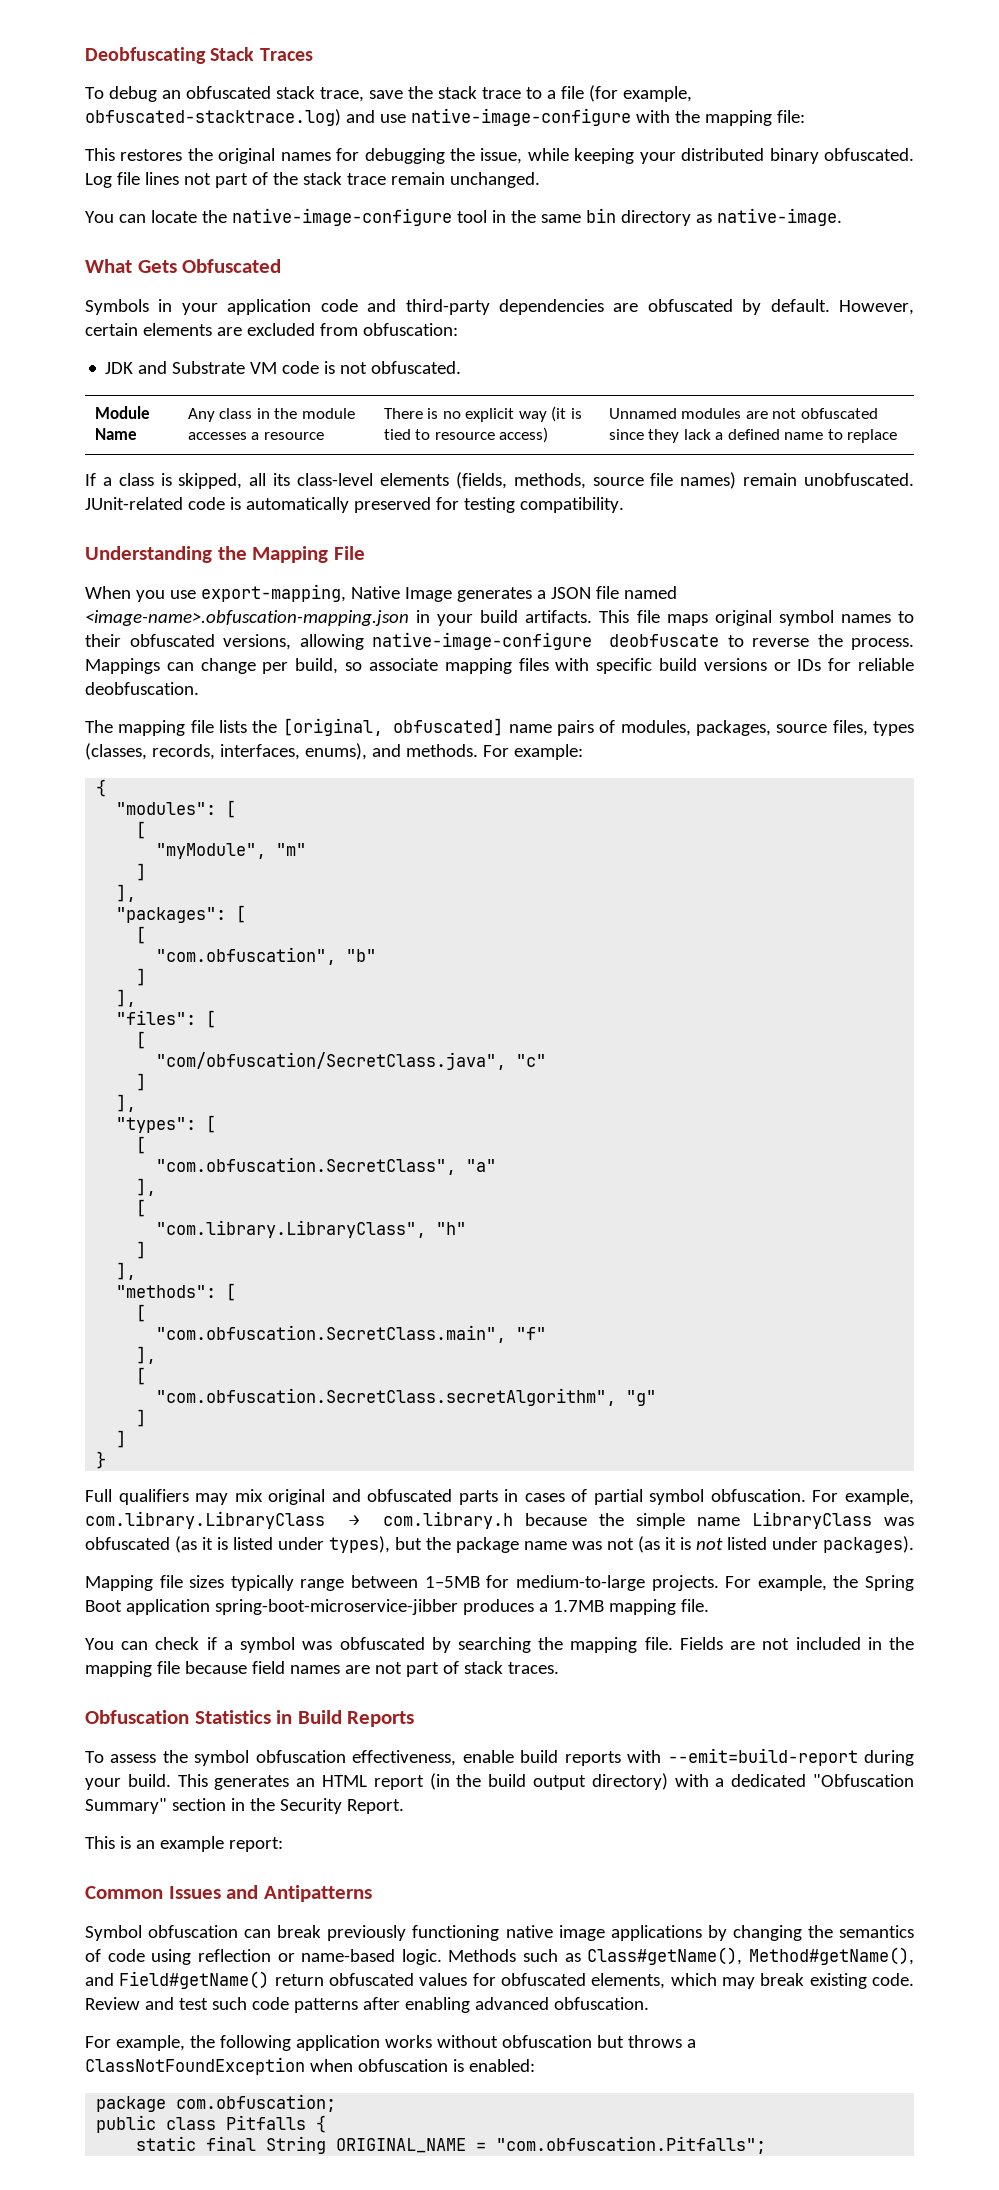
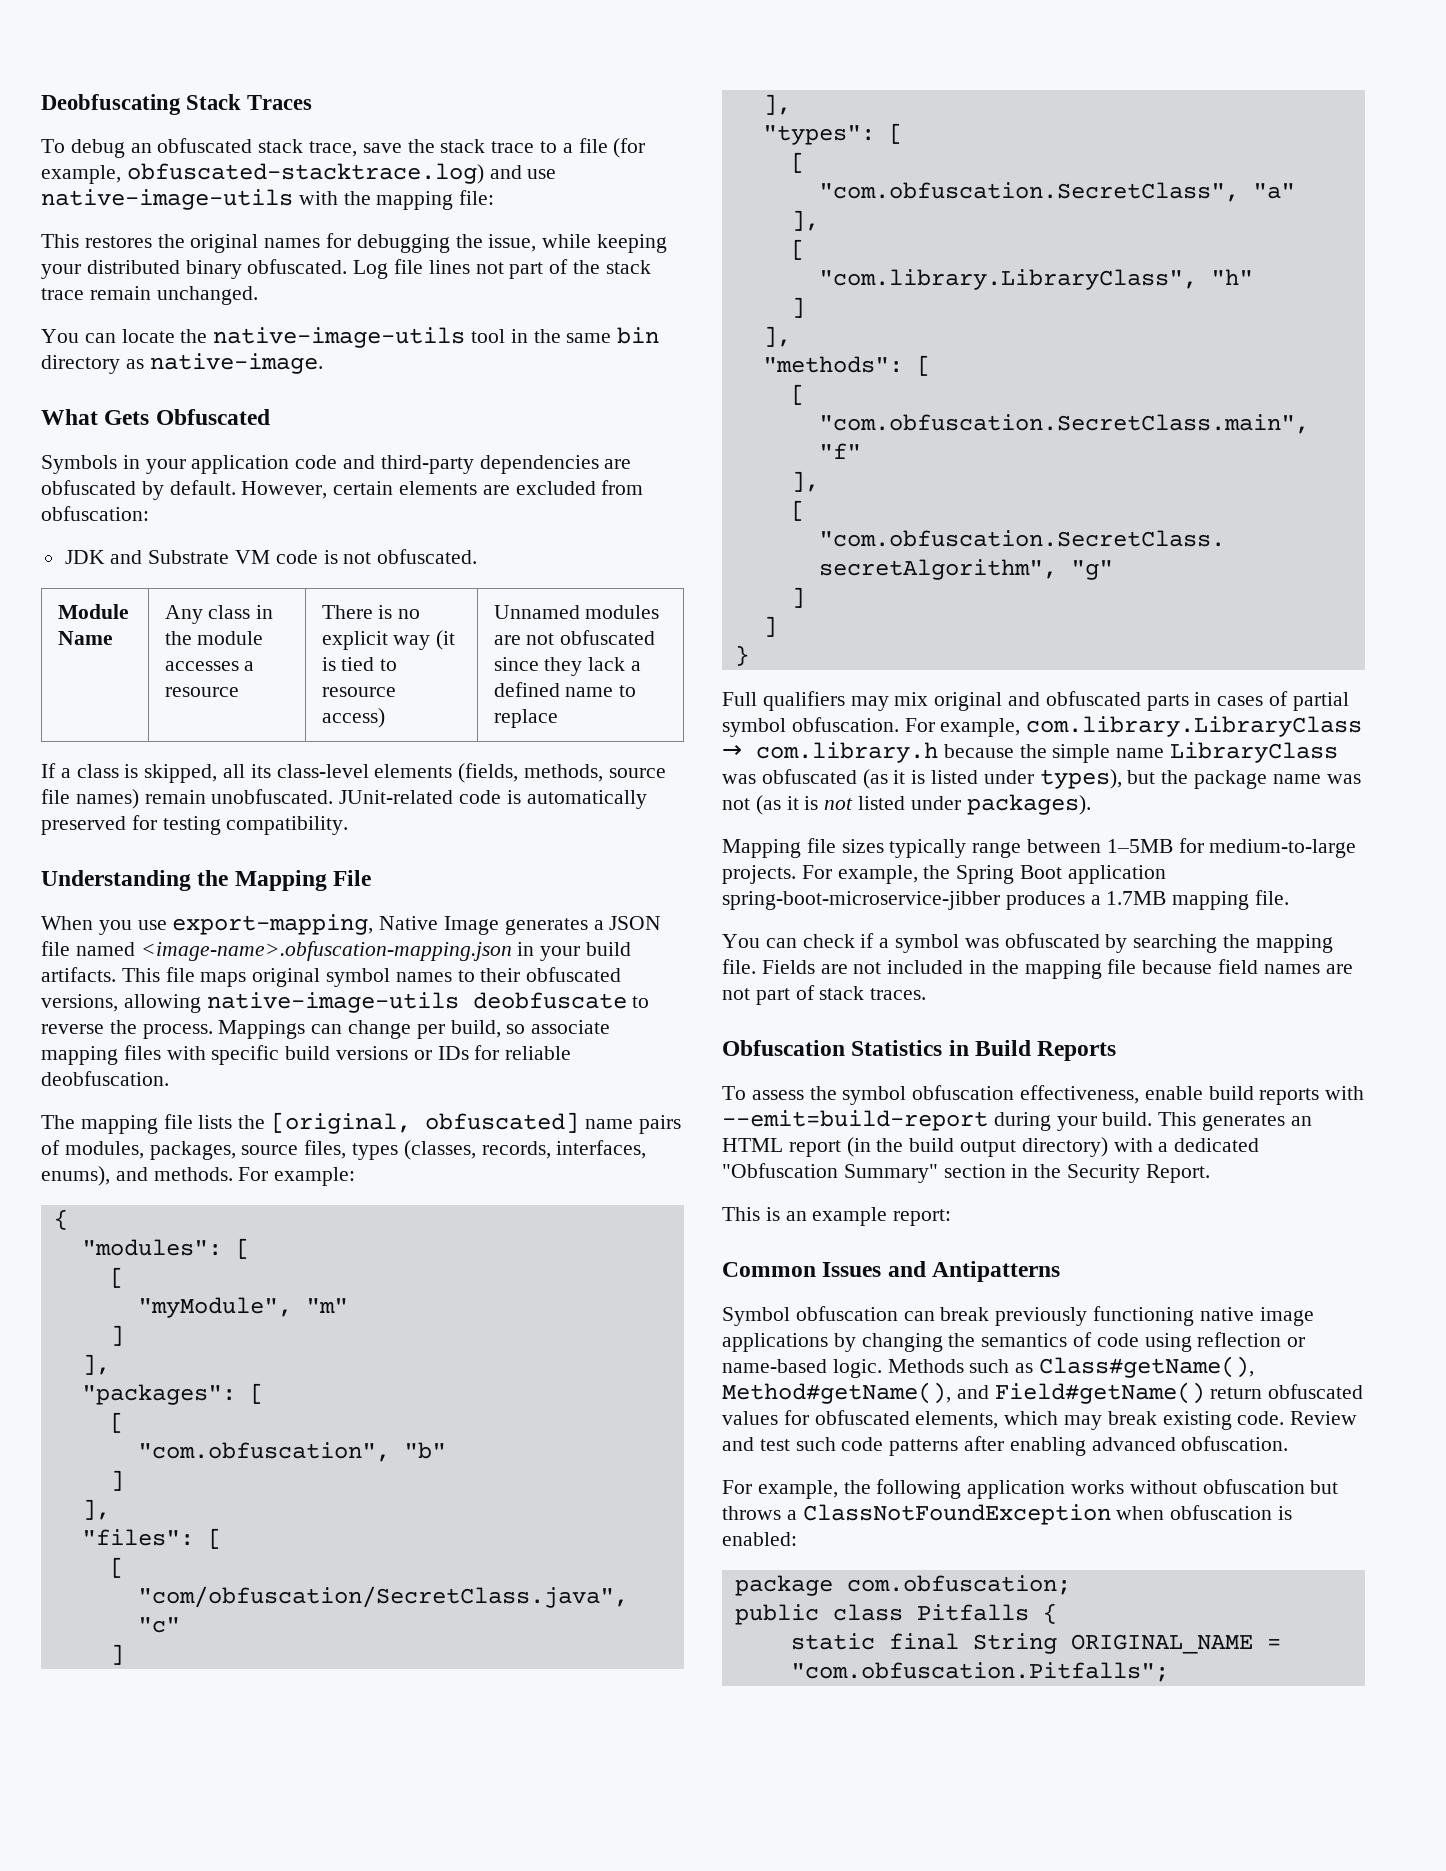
[410,108,631,126] native-image-configure -> [41,189,293,210] native-image-utils
[231,208,452,226] native-image-configure -> [213,327,466,348] native-image-utils
[371,632,592,650] native-image-configure -> [206,992,459,1013] native-image-utils

